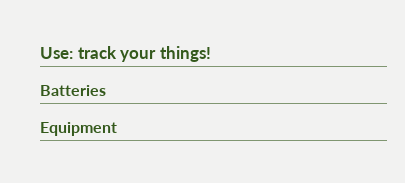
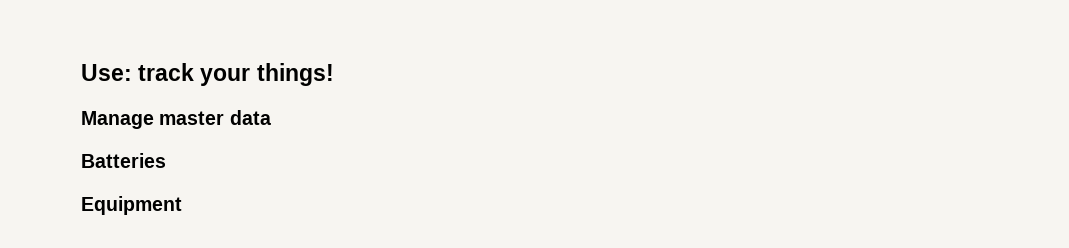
(211, 54) none -> [81,110,271,129] // Manage master data

